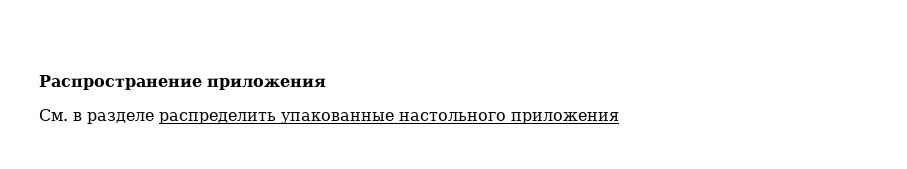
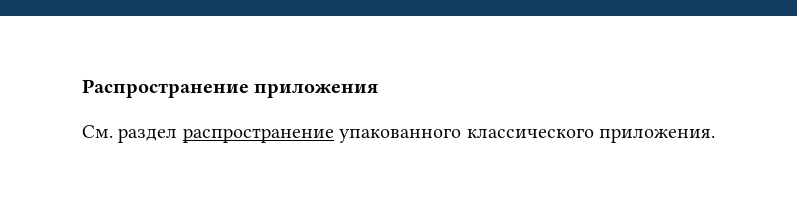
[73,112,619,124] в разделе распределить упакованные настольного приложения -> [118,128,715,143] раздел распространение упакованного классического приложения.

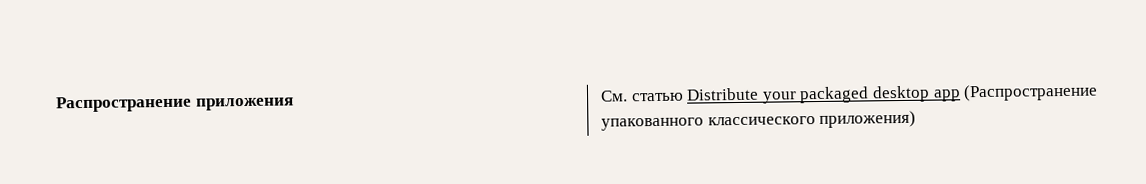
[118,128,334,143] раздел распространение -> [631,83,1099,104] статью Distribute your packaged desktop app (Распространение
[599,128,715,143] приложения. -> [819,110,917,128] приложения)

